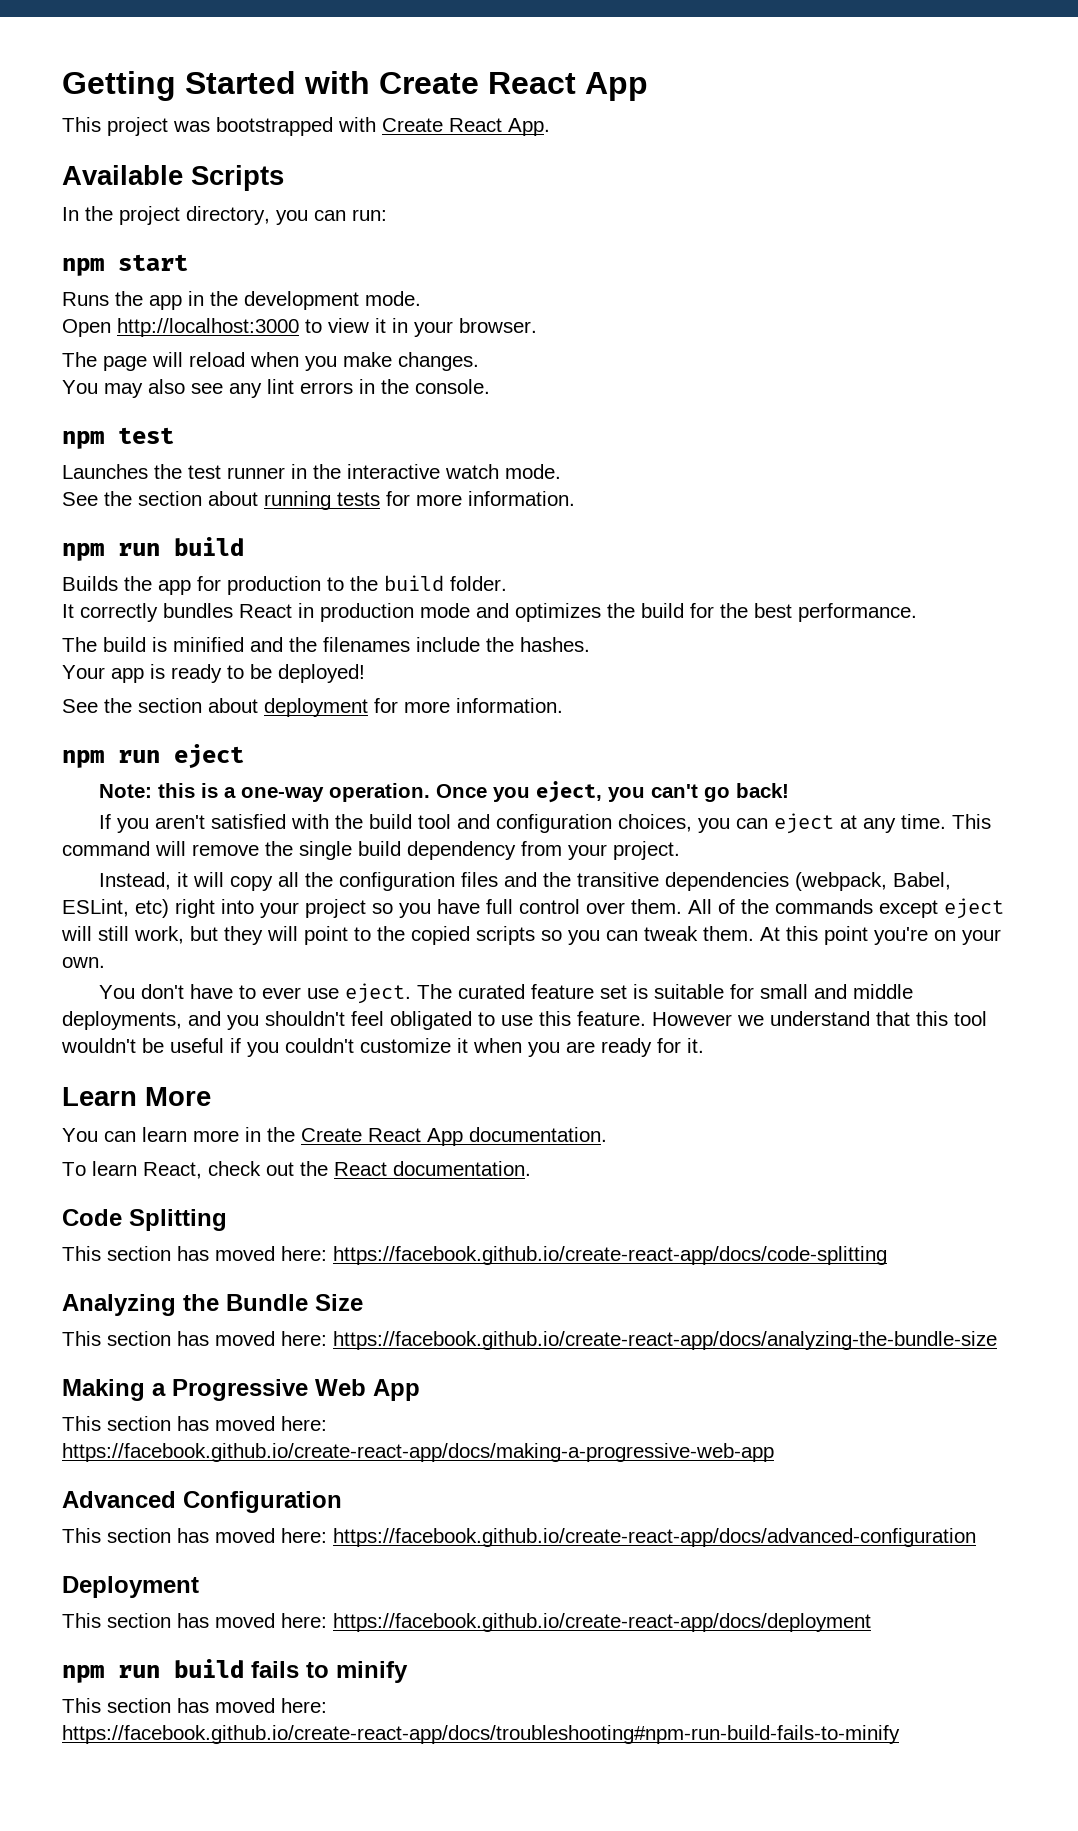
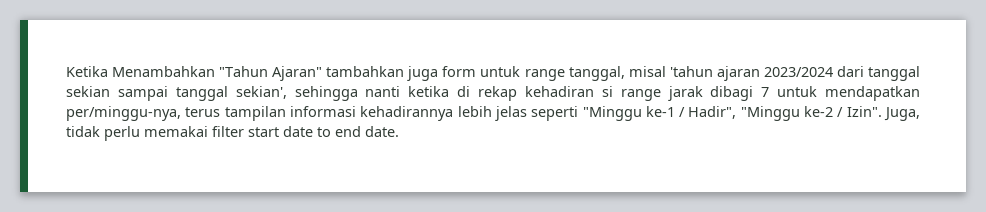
[62,71,648,101] [62,117,550,136] [62,165,284,191] [62,206,387,225] [62,254,188,276] [62,291,421,310] [62,318,537,337] [62,352,479,371] [62,379,490,398] [62,427,174,449] [62,464,561,479] [62,491,575,510] [62,537,244,561] [62,575,507,595] [62,603,917,622] [62,637,590,652] [62,664,365,683] [62,698,563,717] [62,744,244,769] [98,781,789,803] [98,813,991,834] [62,841,680,860] [98,872,951,891] [62,898,1004,919] [61,926,1001,945] [62,957,105,968] [98,983,913,1004] [62,1011,987,1030] [61,1038,704,1057] [62,1087,211,1106] [62,1127,607,1146] [62,1161,531,1179] [62,1209,227,1231] [62,1246,887,1265] [62,1294,363,1316] [62,1331,997,1350] [62,1379,420,1401] [62,1416,327,1431] [62,1443,774,1462] [62,1491,342,1513] [62,1528,976,1547] [62,1576,199,1598] [62,1613,871,1632] [62,1659,408,1683] [62,1698,327,1713] [62,1725,900,1744] Getting Started with Create React App // This project was bootstrapped with Create React App. // Available Scripts // In the project directory, you can run: // npm start // Runs the app in the development mode. // Open http://localhost:3000 to view it in your browser. // The page will reload when you make changes. // You may also see any lint errors in the console. // npm test // Launches the test runner in the interactive watch mode. // See the section about running tests for more information. // npm run build // Builds the app for production to the build folder. // It correctly bundles React in production mode and optimizes the build for the best performance. // The build is minified and the filenames include the hashes. // Your app is ready to be deployed! // See the section about deployment for more information. // npm run eject // Note: this is a one-way operation. Once you eject, you can't go back! // If you aren't satisfied with the build tool and configuration choices, you can eject at any time. This command will remove the single build dependency from your project. // Instead, it will copy all the configuration files and the transitive dependencies (webpack, Babel, ESLint, etc) right into your project so you have full control over them. All of the commands except eject will still work, but they will point to the copied scripts so you can tweak them. At this point you're on your own. // You don't have to ever use eject. The curated feature set is suitable for small and middle deployments, and you shouldn't feel obligated to use this feature. However we understand that this tool wouldn't be useful if you couldn't customize it when you are ready for it. // Learn More // You can learn more in the Create React App documentation. // To learn React, check out the React documentation. // Code Splitting // This section has moved here: https://facebook.github.io/create-react-app/docs/code-splitting // Analyzing the Bundle Size // This section has moved here: https://facebook.github.io/create-react-app/docs/analyzing-the-bundle-size // Making a Progressive Web App // This section has moved here: https://facebook.github.io/create-react-app/docs/making-a-progressive-web-app // Advanced Configuration // This section has moved here: https://facebook.github.io/create-react-app/docs/advanced-configuration // Deployment // This section has moved here: https://facebook.github.io/create-react-app/docs/deployment // npm run build fails to minify // This section has moved here: https://facebook.github.io/create-react-app/docs/troubleshooting#npm-run-build-fails-to-minify -> [66,66,921,81] [66,86,920,101] [66,106,920,121] [66,126,399,141] Ketika Menambahkan "Tahun Ajaran" tambahkan juga form untuk range tanggal, misal 'tahun ajaran 2023/2024 dari tanggal sekian sampai tanggal sekian', sehingga nanti ketika di rekap kehadiran si range jarak dibagi 7 untuk mendapatkan per/minggu-nya, terus tampilan informasi kehadirannya lebih jelas seperti "Minggu ke-1 / Hadir", "Minggu ke-2 / Izin". Juga, tidak perlu memakai filter start date to end date.

